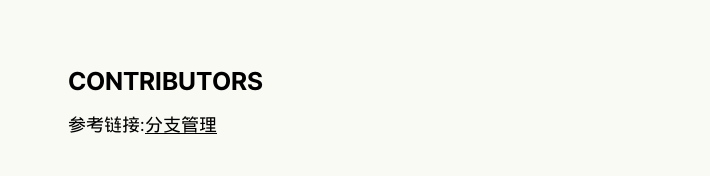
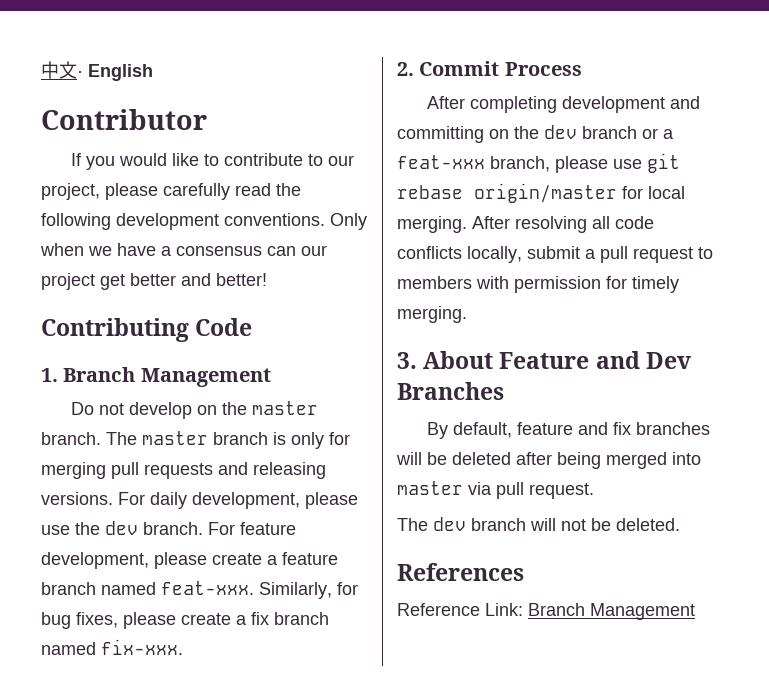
[68,71,263,91] [68,116,217,133] CONTRIBUTORS // 参考链接:分支管理 -> [41,61,153,81] [41,109,207,130] [71,153,355,170] [41,183,301,200] [41,213,367,230] [40,243,327,256] [41,273,267,290] [41,318,253,342] [41,367,271,387] [71,401,319,419] [41,431,350,449] [41,462,326,479] [41,492,358,509] [41,521,296,535] [41,552,338,569] [41,581,358,599] [41,612,329,629] [41,639,183,655] [397,61,582,76] [427,96,701,113] [397,125,674,143] [397,153,680,173] [397,183,685,203] [397,216,654,233] [397,246,713,263] [397,276,679,293] [397,306,467,323] [397,351,691,369] [397,382,504,400] [427,422,711,439] [396,452,701,469] [397,481,594,499] [397,517,680,531] [397,563,524,581] [397,603,695,620] 中文· English // Contributor // If you would like to contribute to our project, please carefully read the following development conventions. Only when we have a consensus can our project get better and better! // Contributing Code // 1. Branch Management // Do not develop on the master branch. The master branch is only for merging pull requests and releasing versions. For daily development, please use the dev branch. For feature development, please create a feature branch named feat-xxx. Similarly, for bug fixes, please create a fix branch named fix-xxx. // 2. Commit Process // After completing development and committing on the dev branch or a feat-xxx branch, please use git rebase origin/master for local merging. After resolving all code conflicts locally, submit a pull request to members with permission for timely merging. // 3. About Feature and Dev Branches // By default, feature and fix branches will be deleted after being merged into master via pull request. // The dev branch will not be deleted. // References // Reference Link: Branch Management

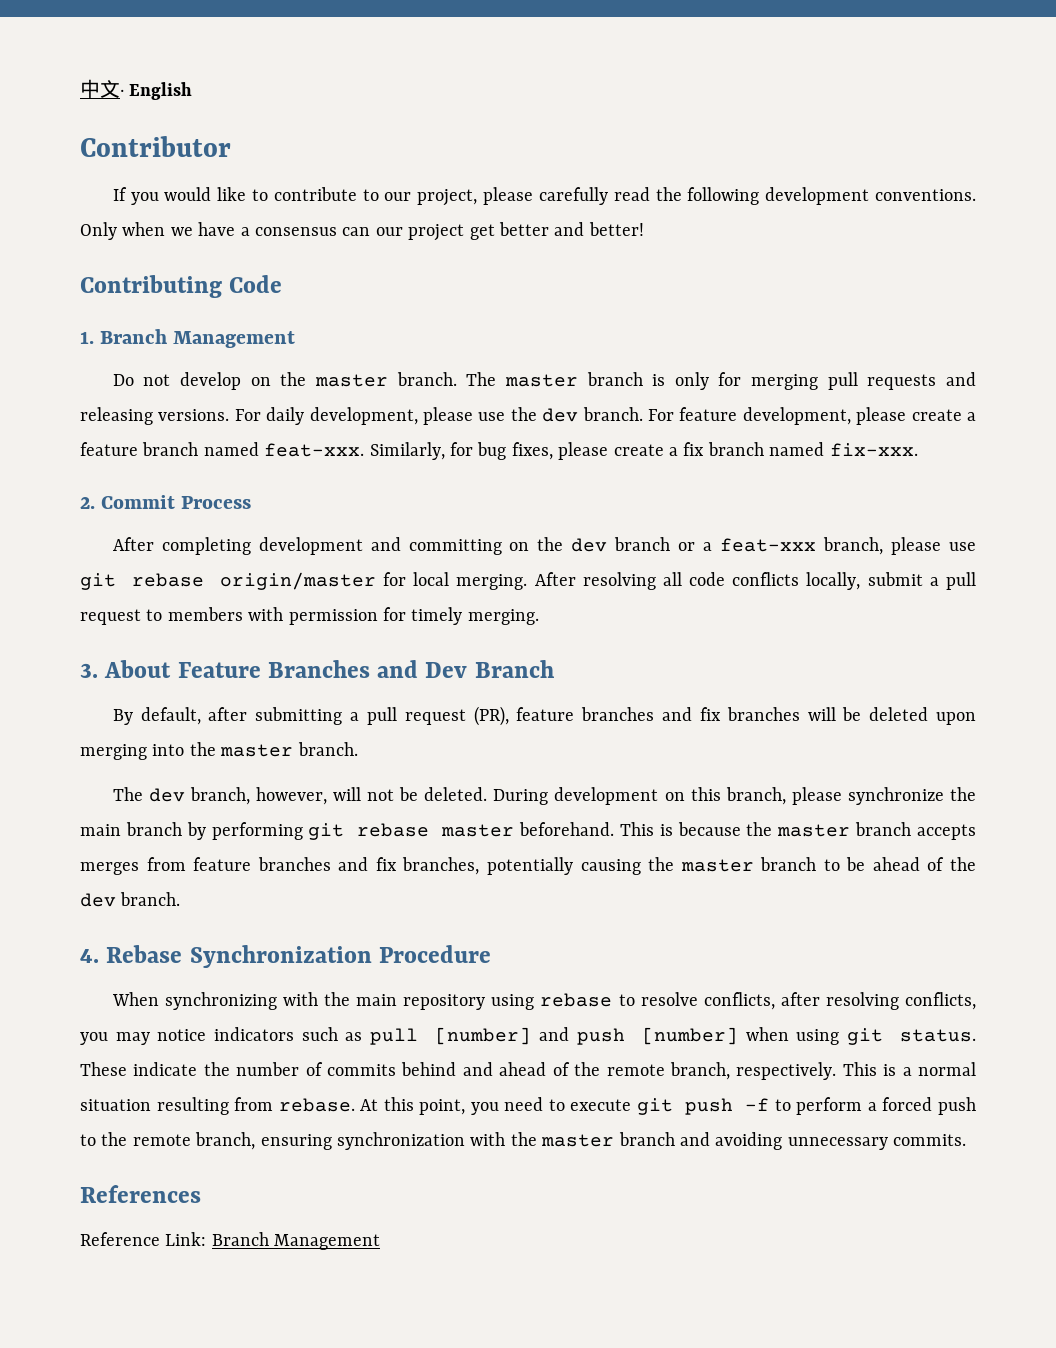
(590, 360) none -> [267,660,370,678] Branches
[397,382,504,400] Branches -> [474,660,554,678] Branch
[517,422,574,435] feature -> [208,706,655,726] after submitting a pull request (PR), feature branches
[516,452,701,469] [397,481,594,499] after being merged into master via pull request. -> [935,712,976,725] [80,742,358,760] upon merging into the master branch.
[471,518,526,531] branch -> [189,787,327,805] branch, however,
(680, 524) none -> [493,787,977,805] [80,822,976,840] [80,857,976,875] [80,892,181,907] [80,945,491,968] [111,992,977,1010] [80,1027,977,1045] [80,1062,976,1080] [80,1097,977,1115] [80,1132,967,1150] During development on this branch, please synchronize the main branch by performing git rebase master beforehand. This is because the master branch accepts merges from feature branches and fix branches, potentially causing the master branch to be ahead of the dev branch. // 4. Rebase Synchronization Procedure // When synchronizing with the main repository using rebase to resolve conflicts, after resolving conflicts, you may notice indicators such as pull [number] and push [number] when using git status. These indicate the number of commits behind and ahead of the remote branch, respectively. This is a normal situation resulting from rebase. At this point, you need to execute git push -f to perform a forced push to the remote branch, ensuring synchronization with the master branch and avoiding unnecessary commits.

